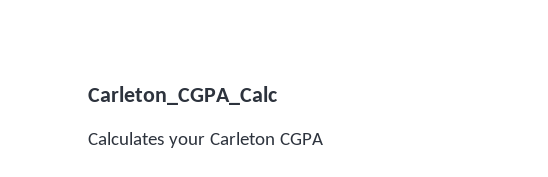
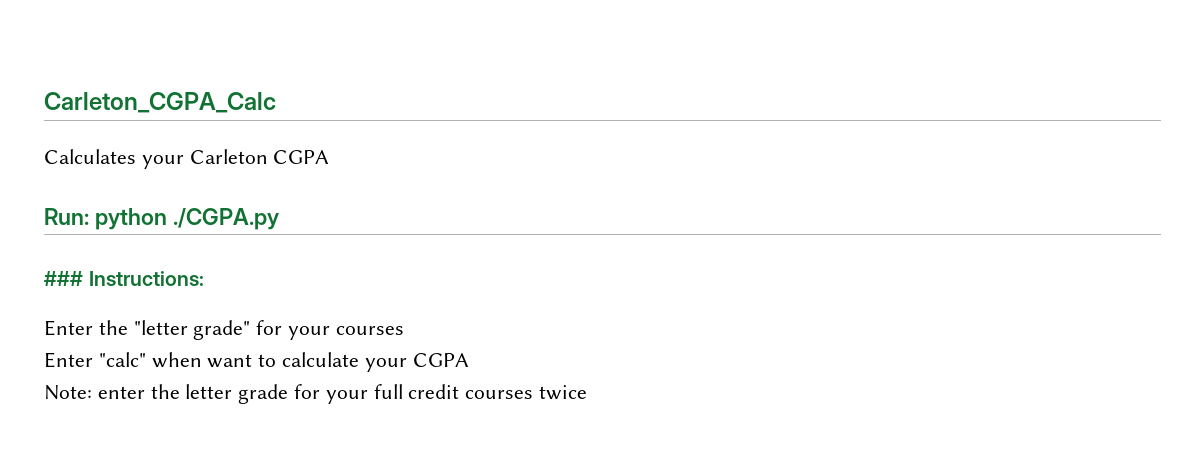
(323, 139) none -> [44,208,280,230] [44,271,204,286] [44,320,404,340] [44,352,469,372] [44,384,588,404] // Run: python ./CGPA.py // ### Instructions: // Enter the "letter grade" for your courses // Enter "calc" when want to calculate your CGPA // Note: enter the letter grade for your full credit courses twice

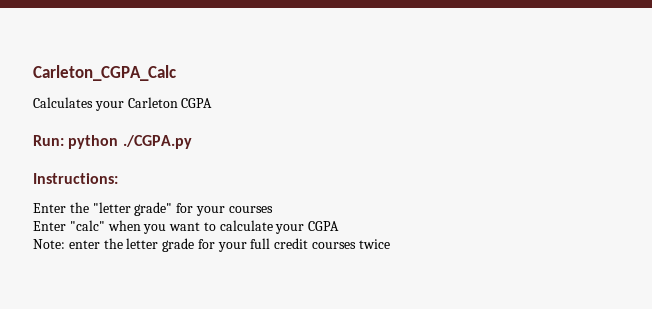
[44,271,83,286] ### -> (192, 142) none
(202, 360) none -> [143,224,167,234] you

